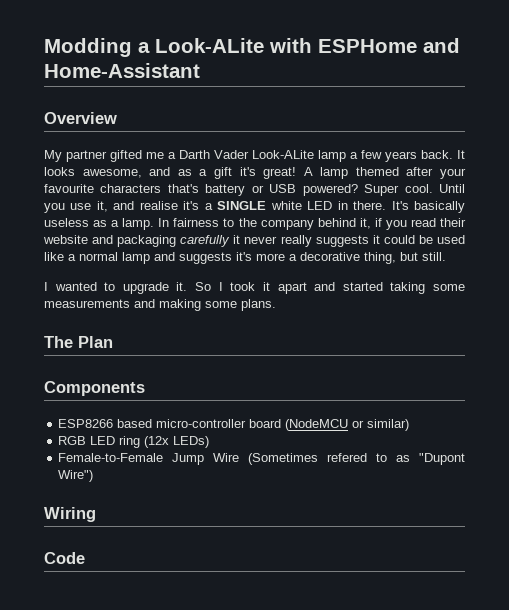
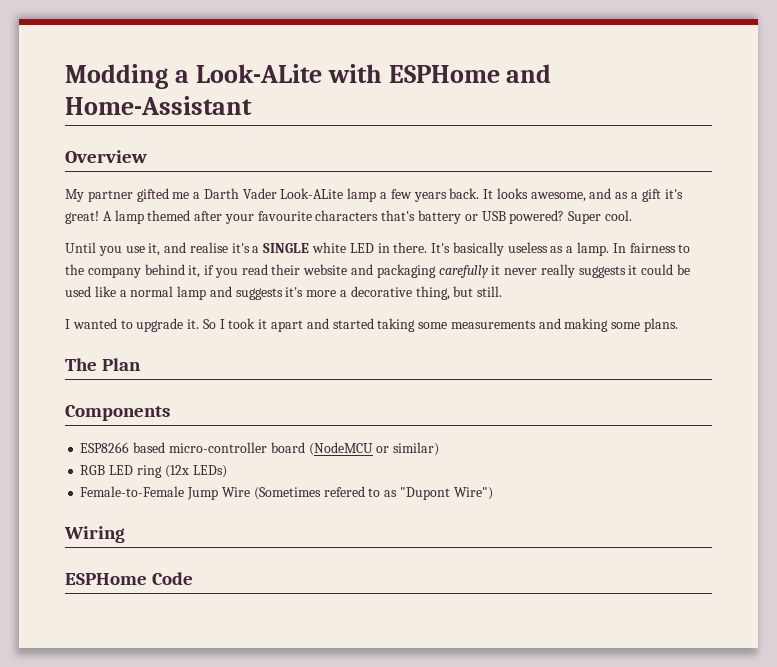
(433, 188) none -> (632, 215) //
(96, 514) none -> [65,573,147,585] ESPHome

